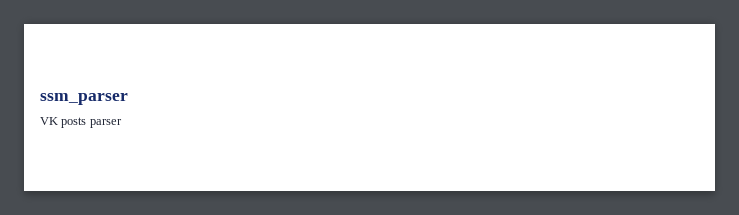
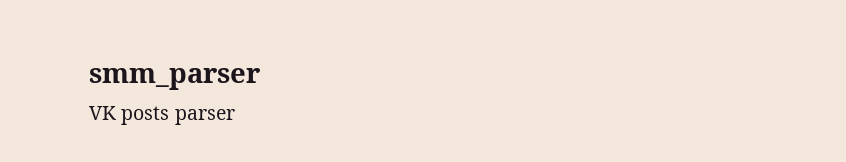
[40,93,128,105] ssm_parser -> [89,68,260,90] smm_parser

